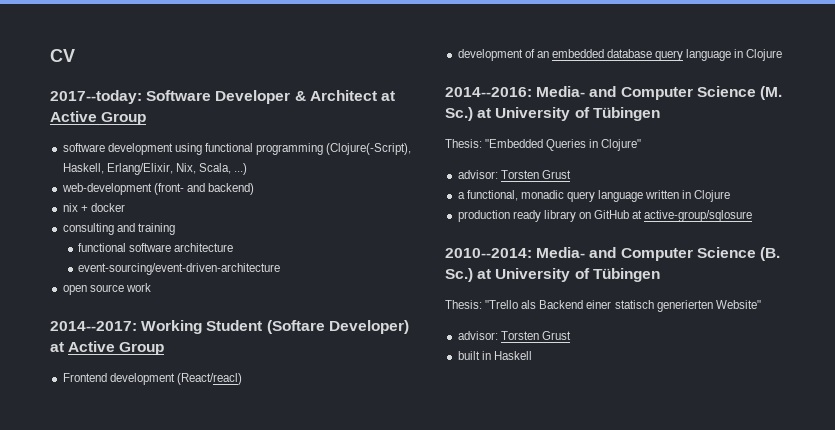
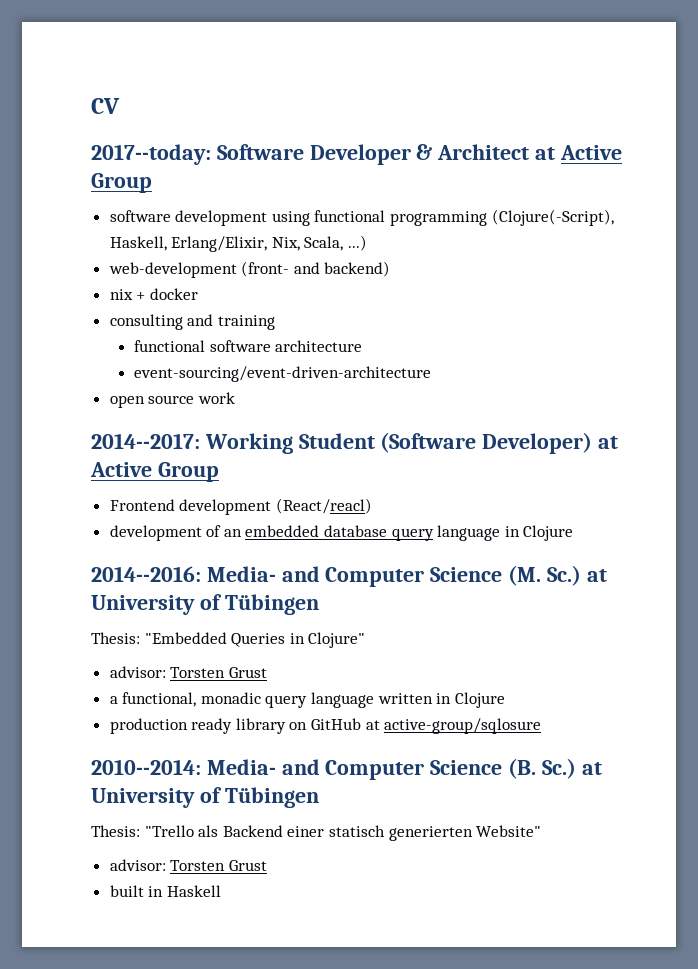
[266,320,325,334] (Softare -> [380,432,477,453] (Software

